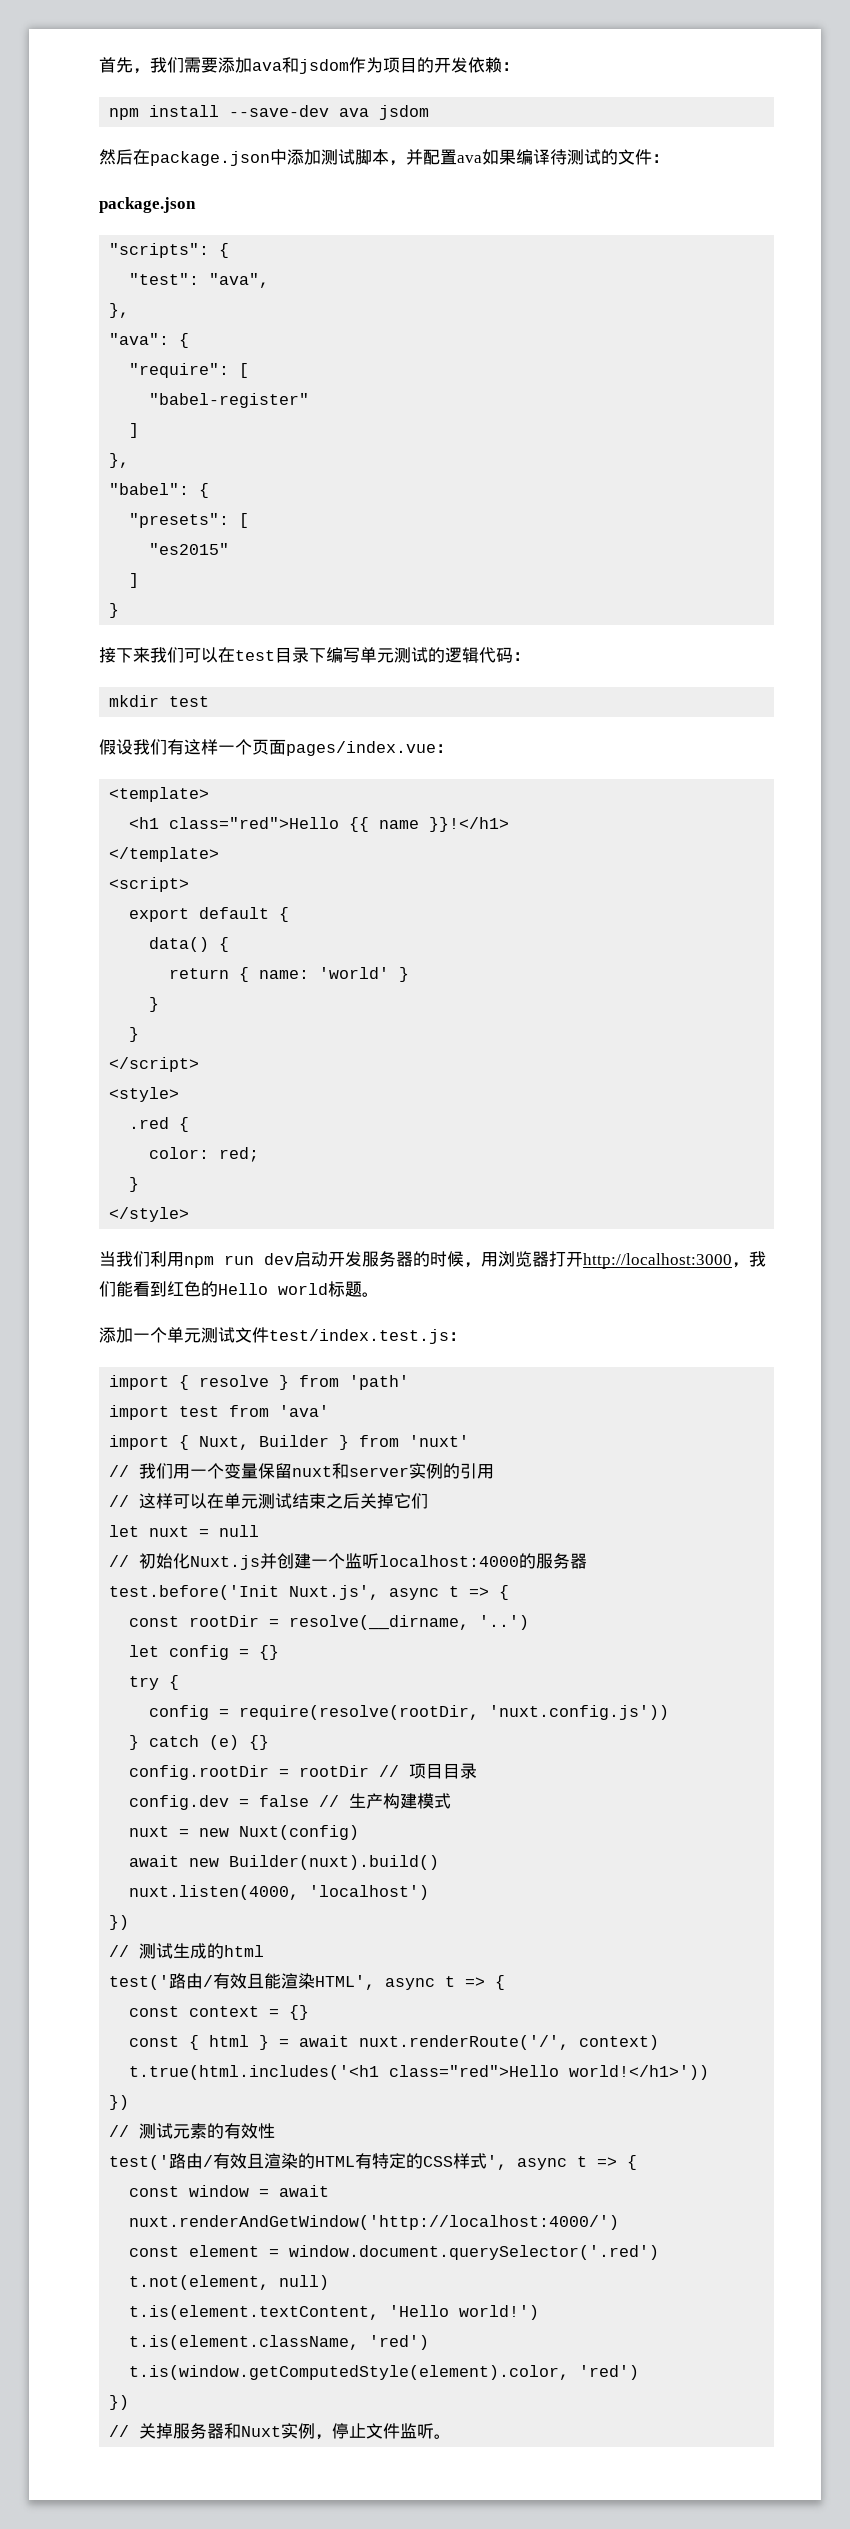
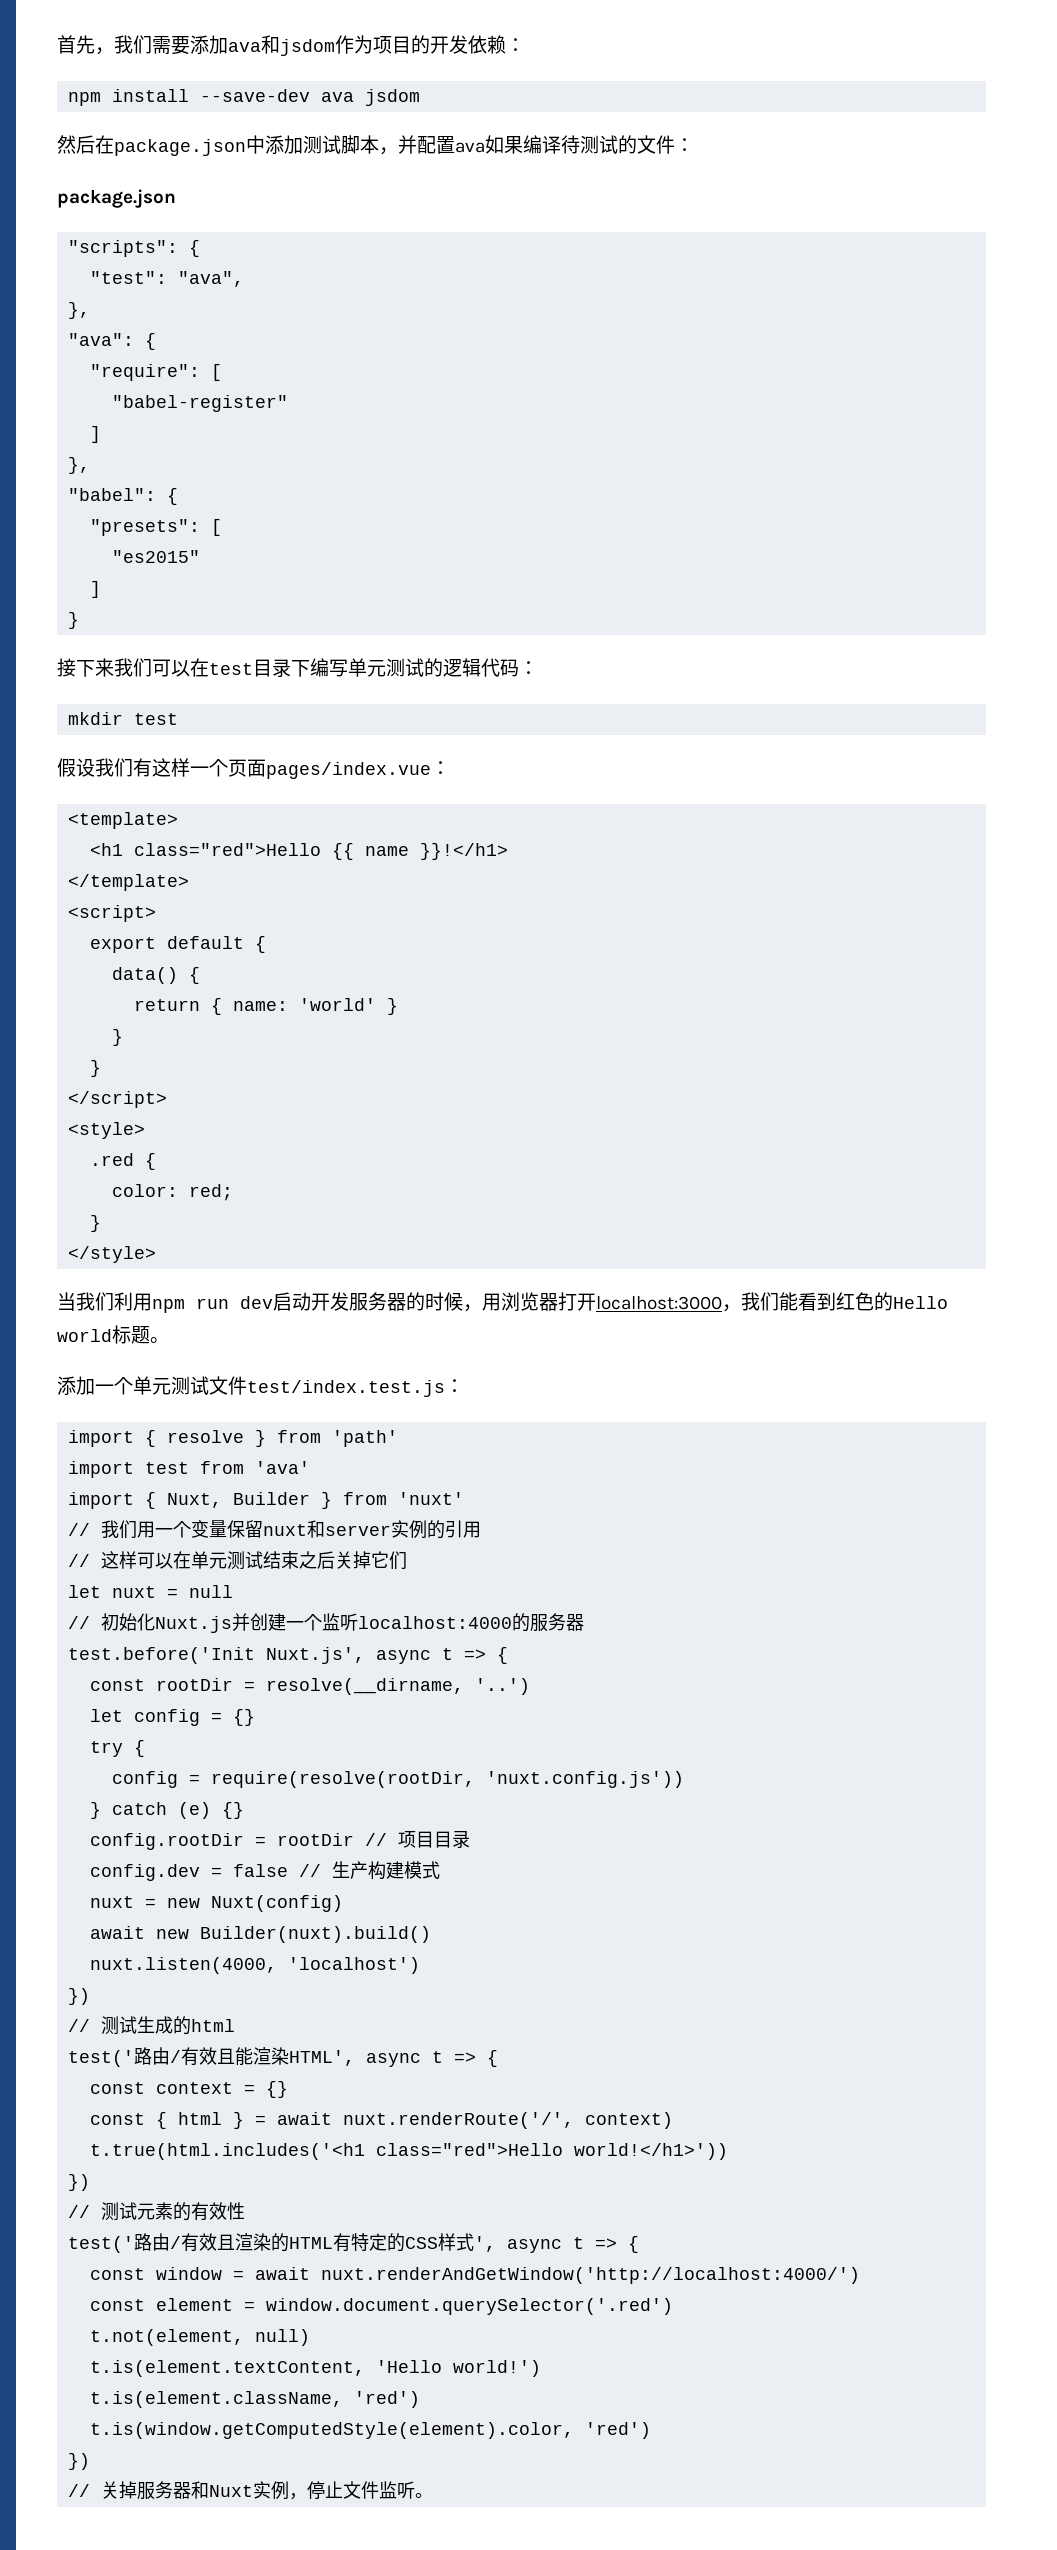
[583,1253,732,1269] http://localhost:3000 -> [596,1296,722,1310] localhost:3000

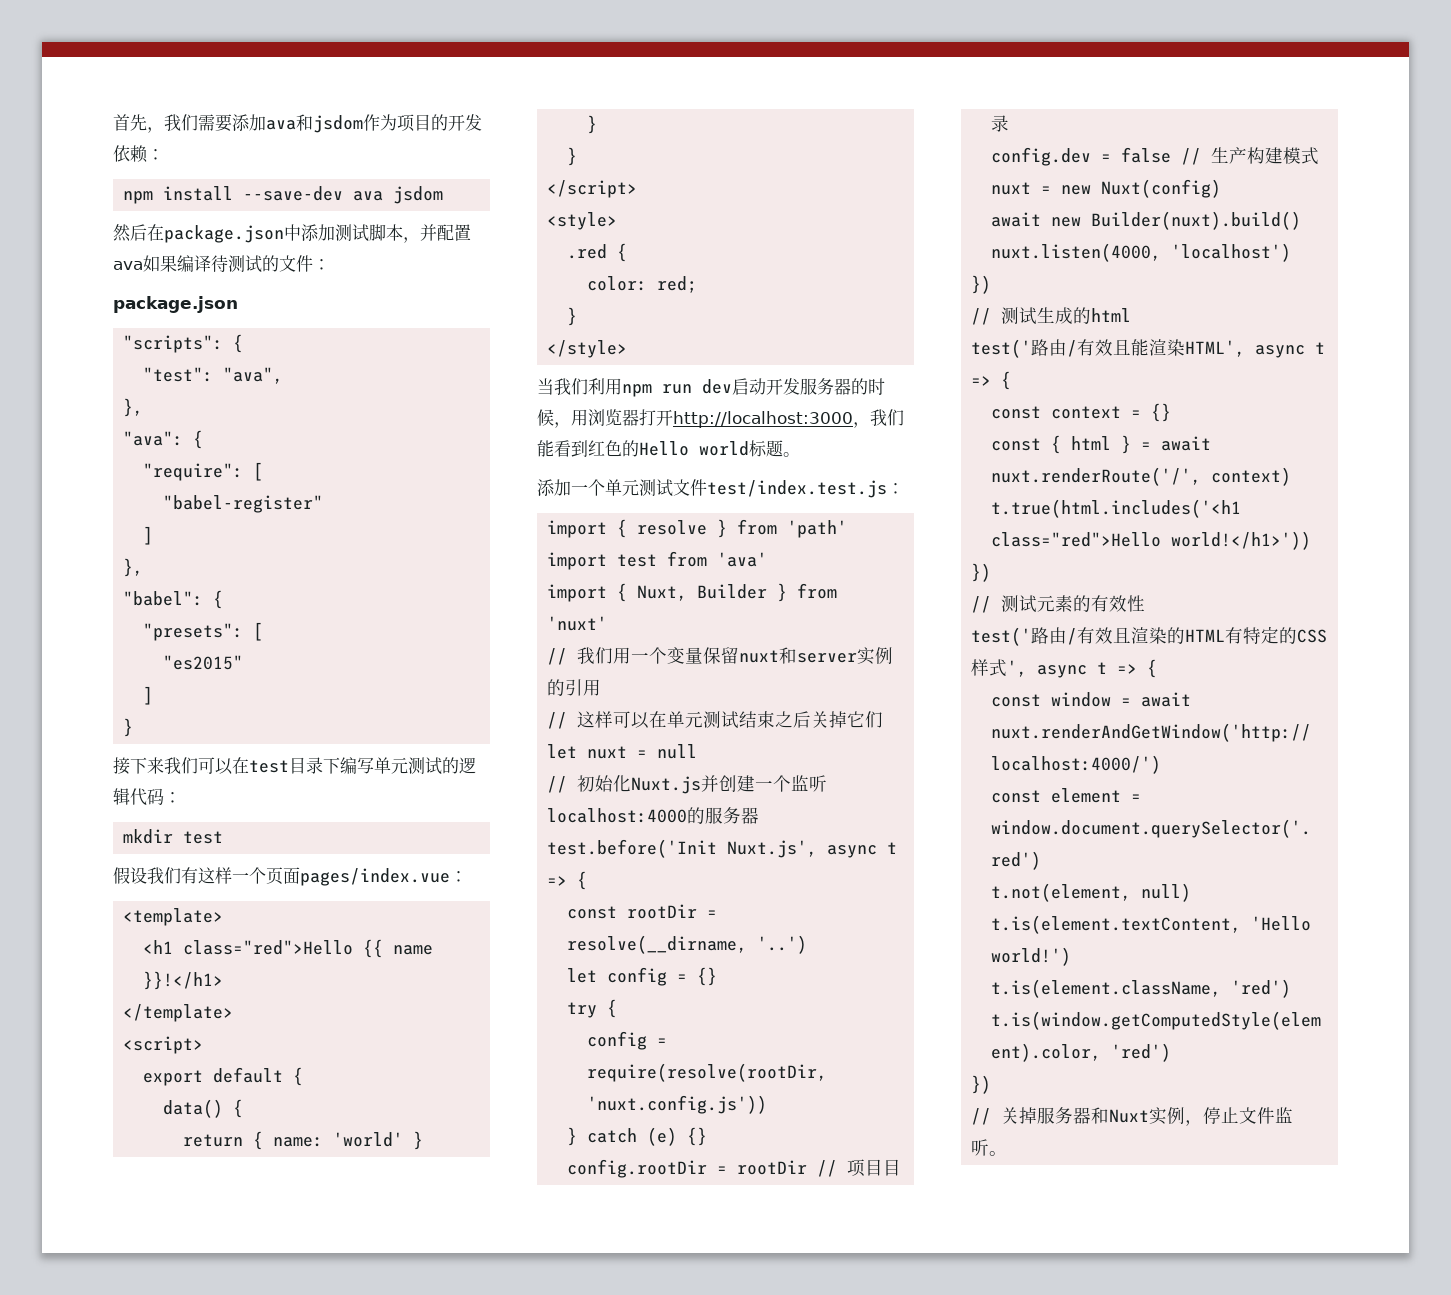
[596,1296,722,1310] localhost:3000 -> [673,411,853,428] http://localhost:3000

